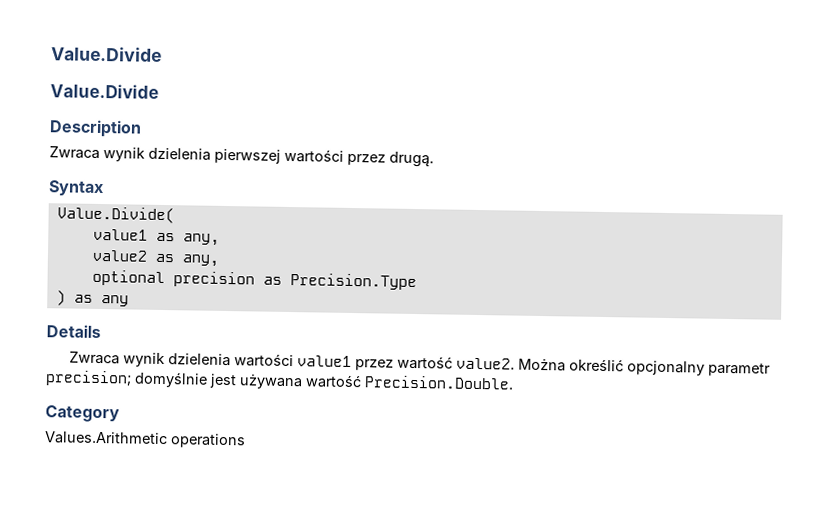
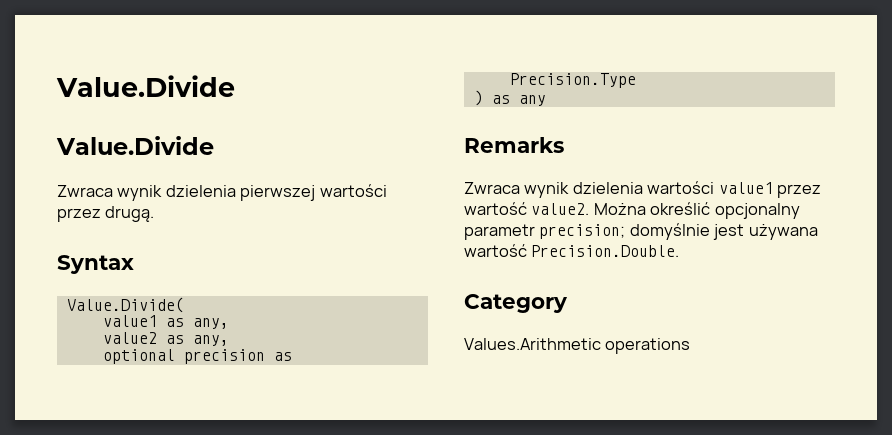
[49,119,142,138] // Description -> (214, 145) none
[46,324,101,339] Details -> [464,137,564,153] Remarks

